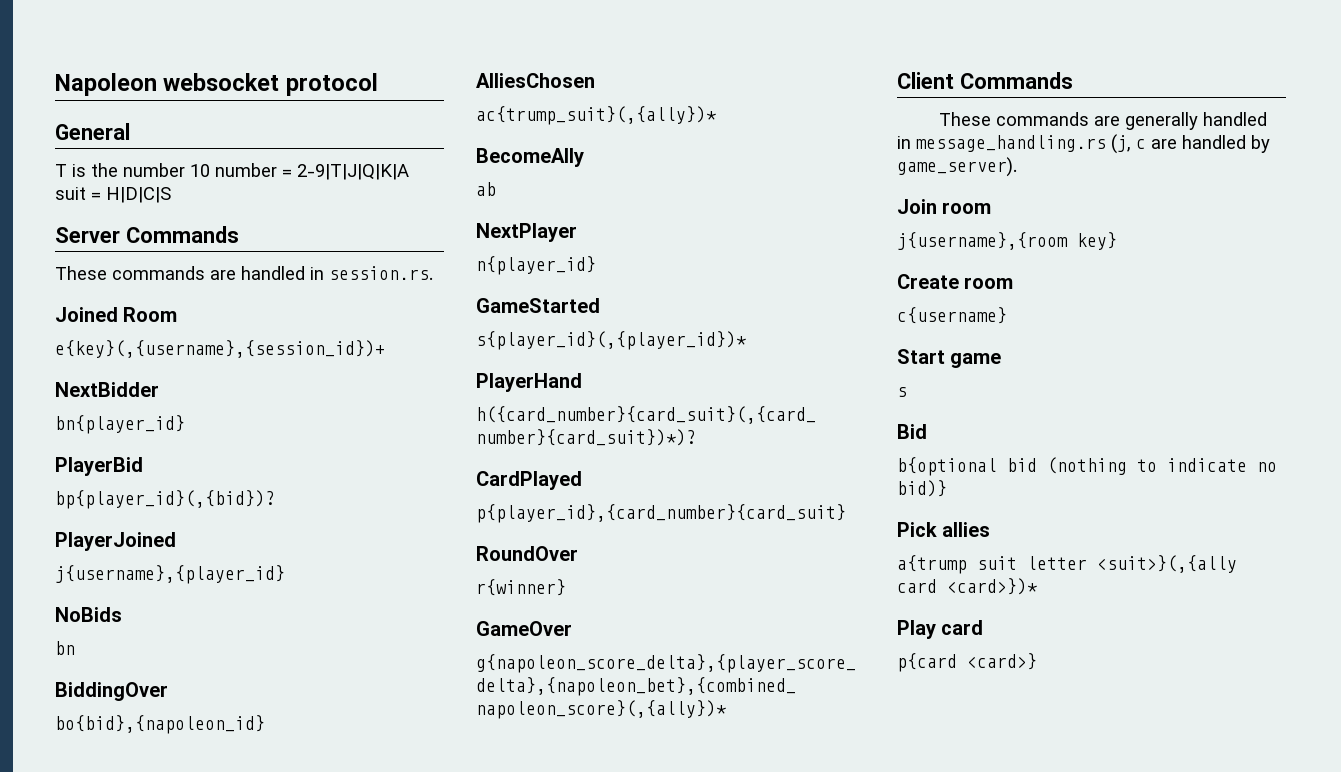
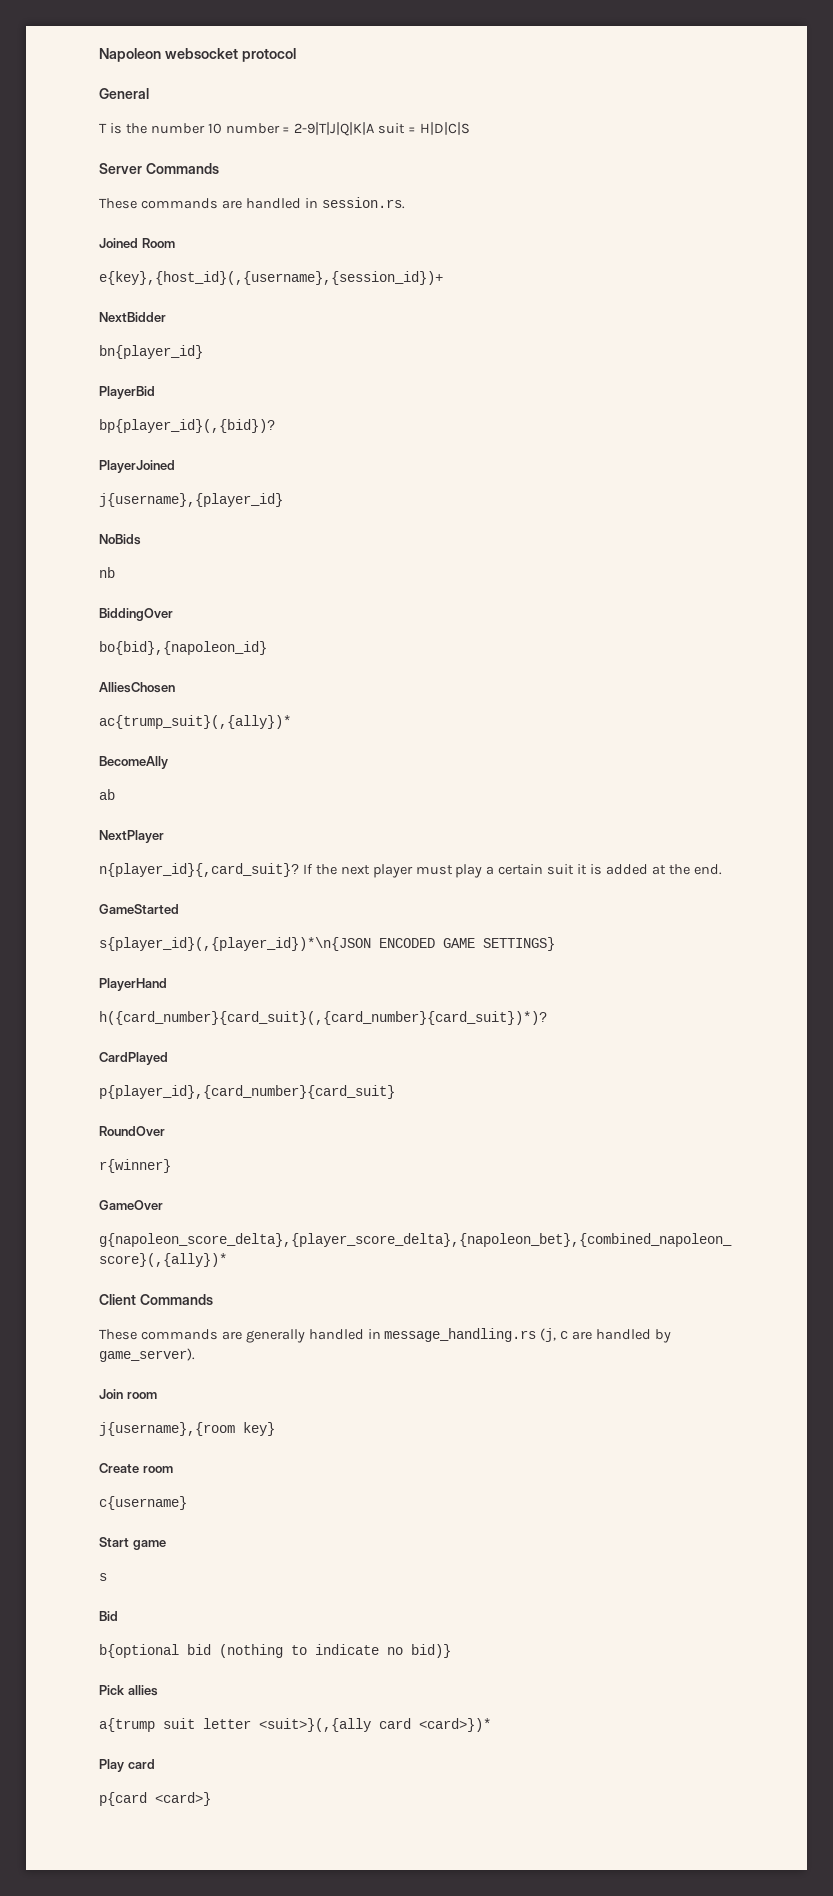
[55,340,385,358] e{key}(,{username},{session_id})+ -> [99,271,443,285] e{key},{host_id}(,{username},{session_id})+
[55,641,75,655] bn -> [99,567,115,578] nb
[476,256,596,275] [476,298,600,313] [476,331,746,350] n{player_id} // GameStarted // s{player_id}(,{player_id})* -> [99,863,722,878] [99,904,179,914] [99,937,555,951] n{player_id}{,card_suit}? If the next player must play a certain suit it is added at the end. // GameStarted // s{player_id}(,{player_id})*\n{JSON ENCODED GAME SETTINGS}

